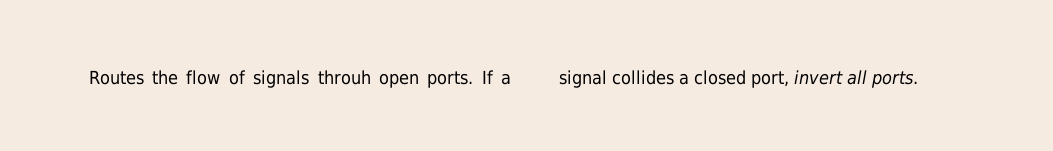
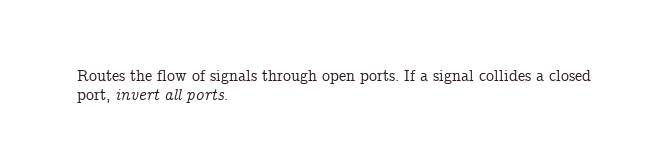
[317,70,371,85] throuh -> [262,70,317,84] through

